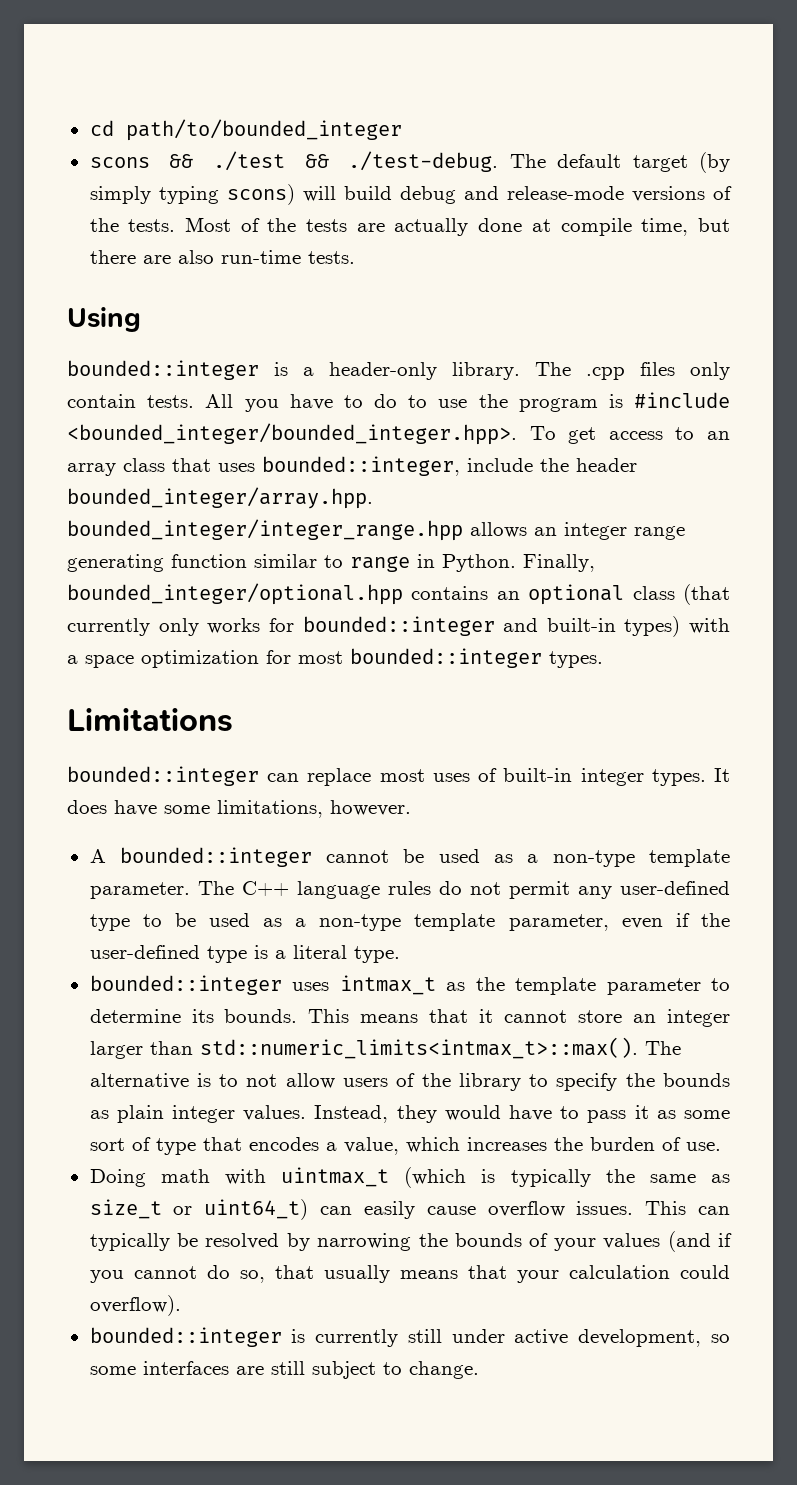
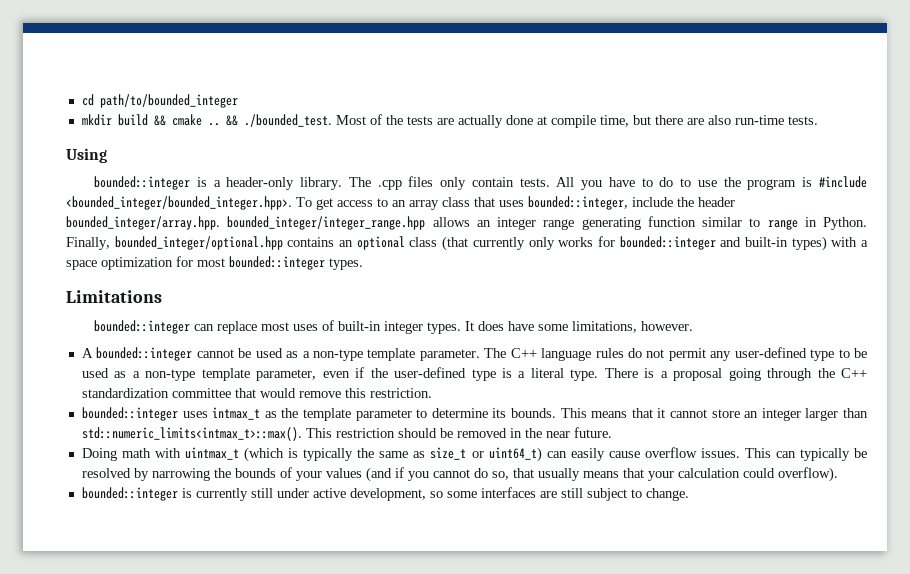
[89,151,730,173] [89,184,732,205] [89,218,176,232] scons && ./test && ./test-debug. The default target (by simply typing scons) will build debug and release-mode versions of the tests. -> [81,114,332,127] mkdir build && cmake .. && ./bounded_test.
(400, 954) none -> [604,368,868,381] [81,388,432,398] There is a proposal going through the C++ standardization committee that would remove this restriction.
[644,1041,681,1055] [89,1073,731,1091] [89,1105,730,1123] [89,1137,721,1155] The alternative is to not allow users of the library to specify the bounds as plain integer values. Instead, they would have to pass it as some sort of type that encodes a value, which increases the burden of use. -> [305,427,612,438] This restriction should be removed in the near future.

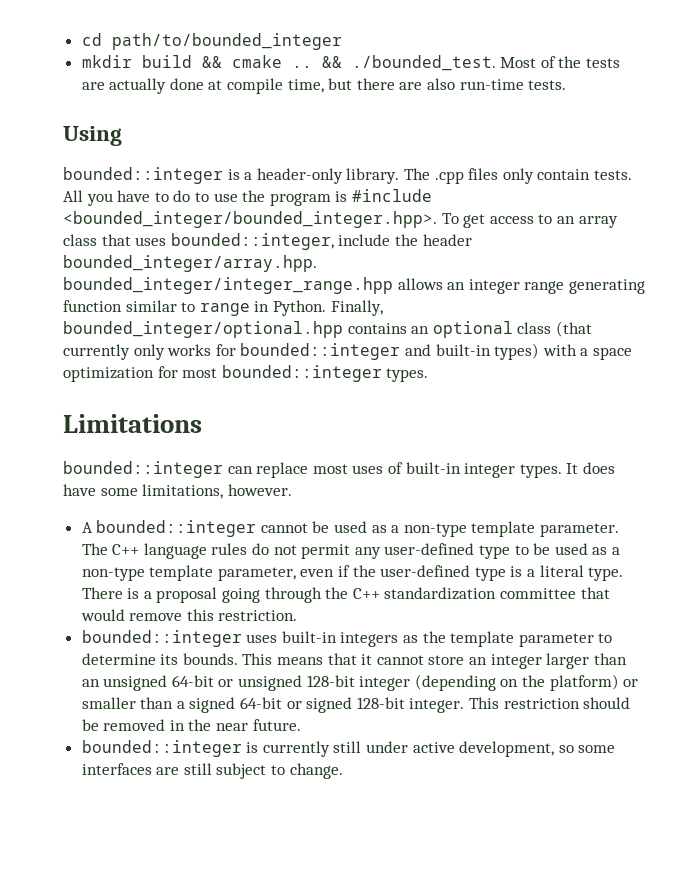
[212,407,261,420] intmax_t -> [281,631,399,647] built-in integers
[81,427,302,441] std::numeric_limits<intmax_t>::max(). -> [81,674,639,691] [81,697,465,713] an unsigned 64-bit or unsigned 128-bit integer (depending on the platform) or smaller than a signed 64-bit or signed 128-bit integer.
[81,447,867,462] [81,467,838,482] // Doing math with uintmax_t (which is typically the same as size_t or uint64_t) can easily cause overflow issues. This can typically be resolved by narrowing the bounds of your values (and if you cannot do so, that usually means that your calculation could overflow). -> (301, 725) none

